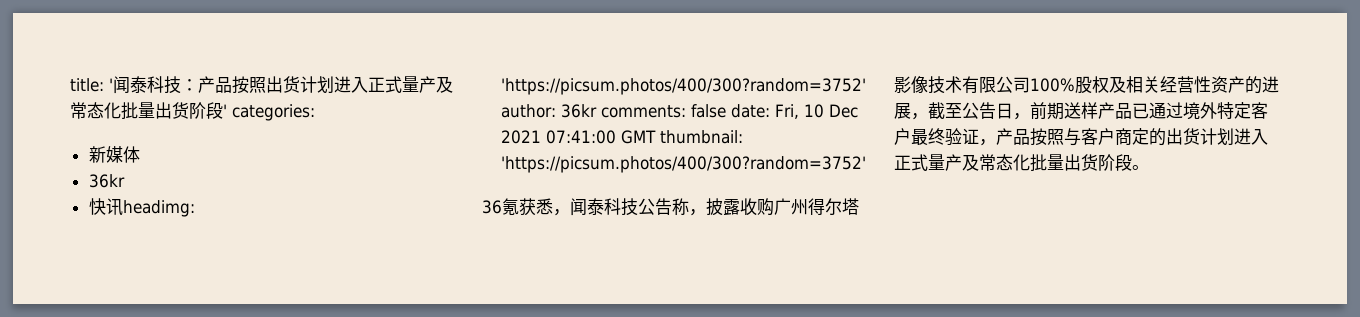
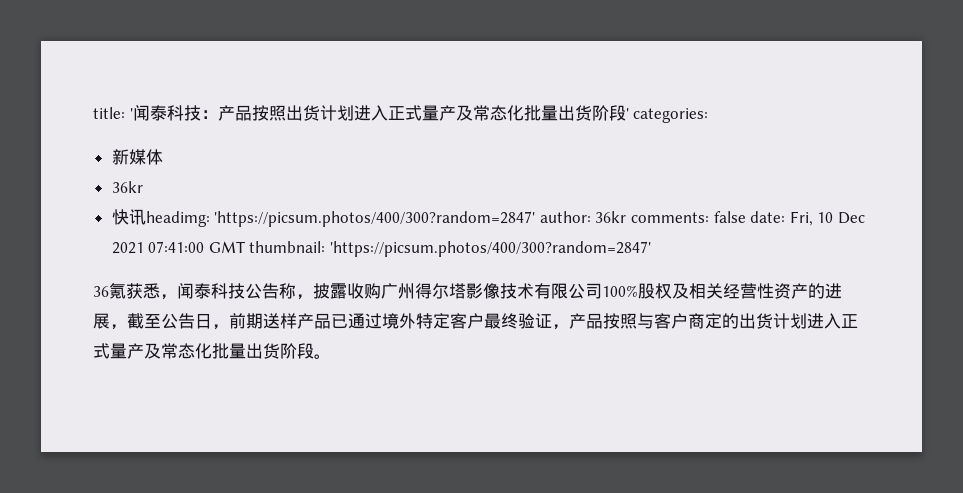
[500,78,866,95] 'https://picsum.photos/400/300?random=3752' -> [214,211,536,227] 'https://picsum.photos/400/300?random=2847'
[500,156,866,173] 'https://picsum.photos/400/300?random=3752' -> [330,241,652,257] 'https://picsum.photos/400/300?random=2847'

